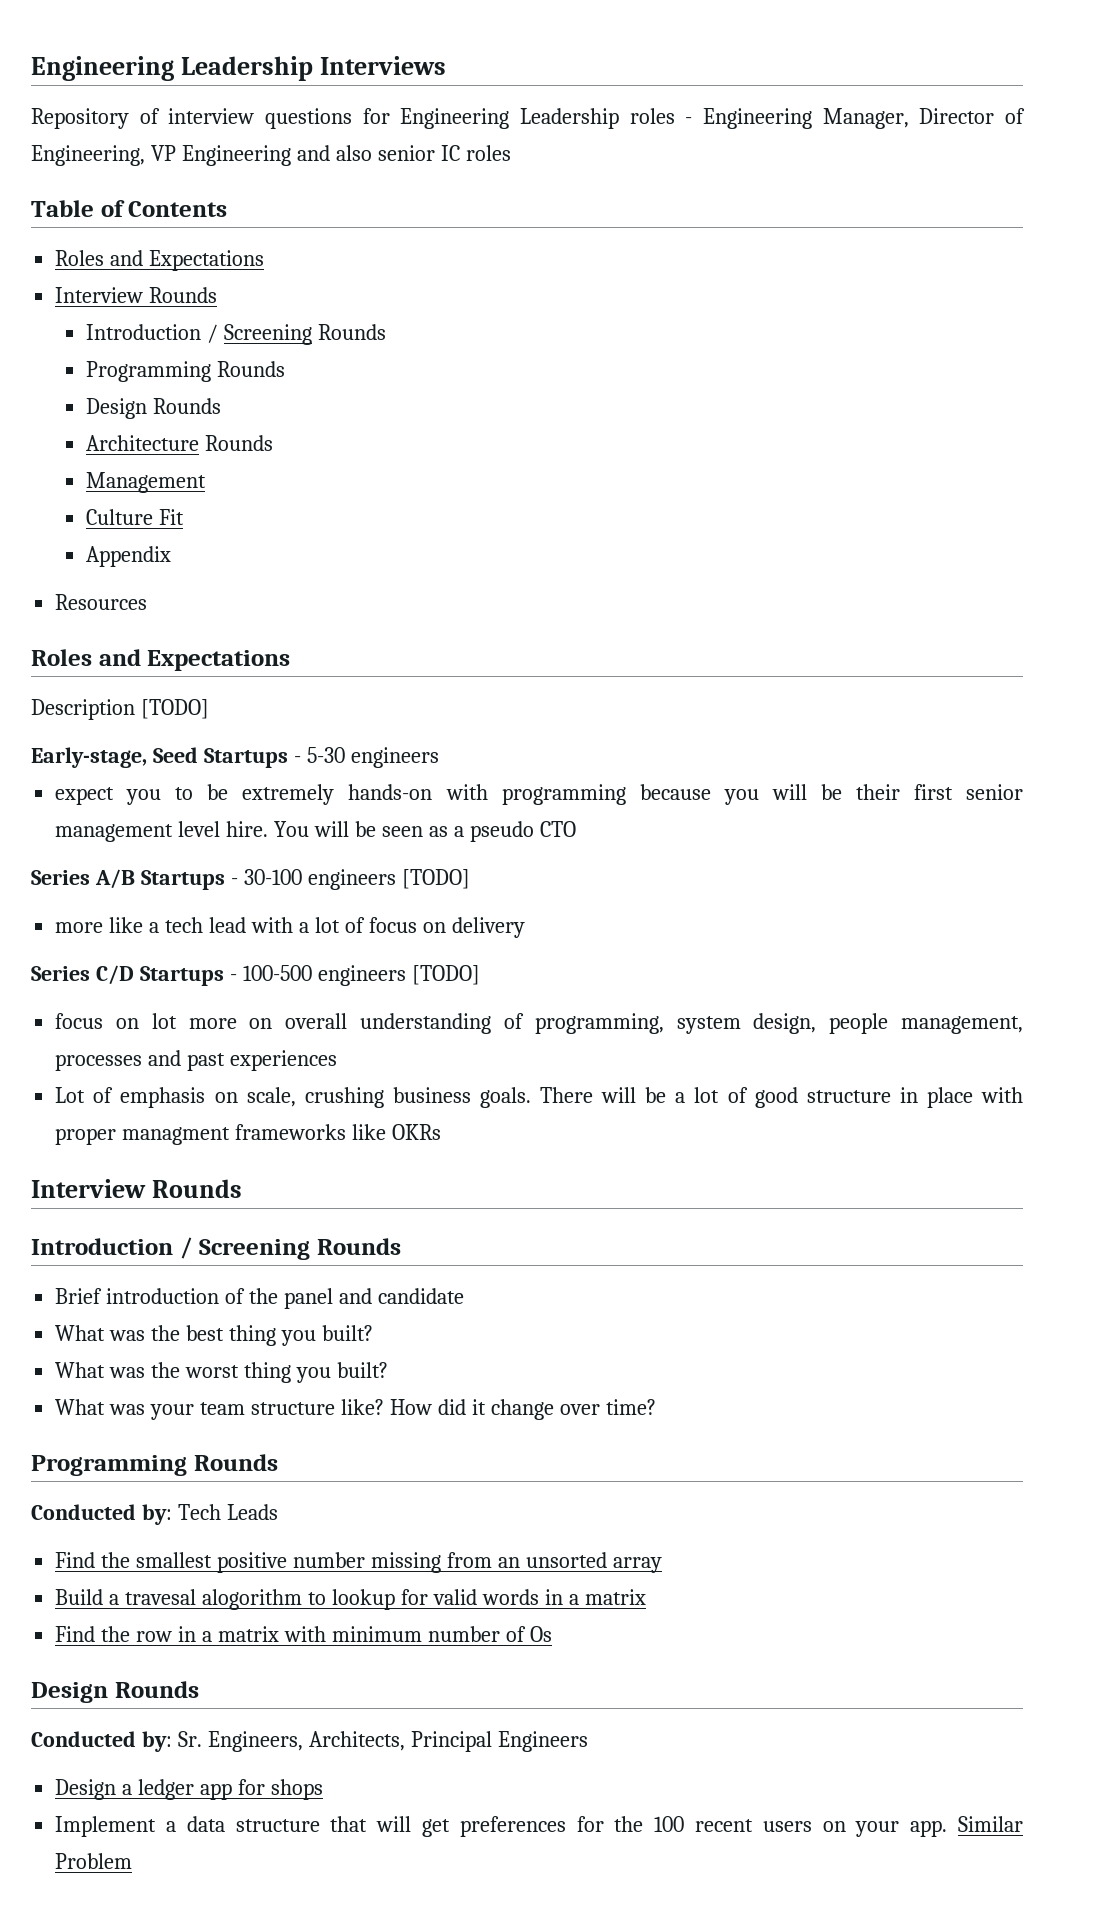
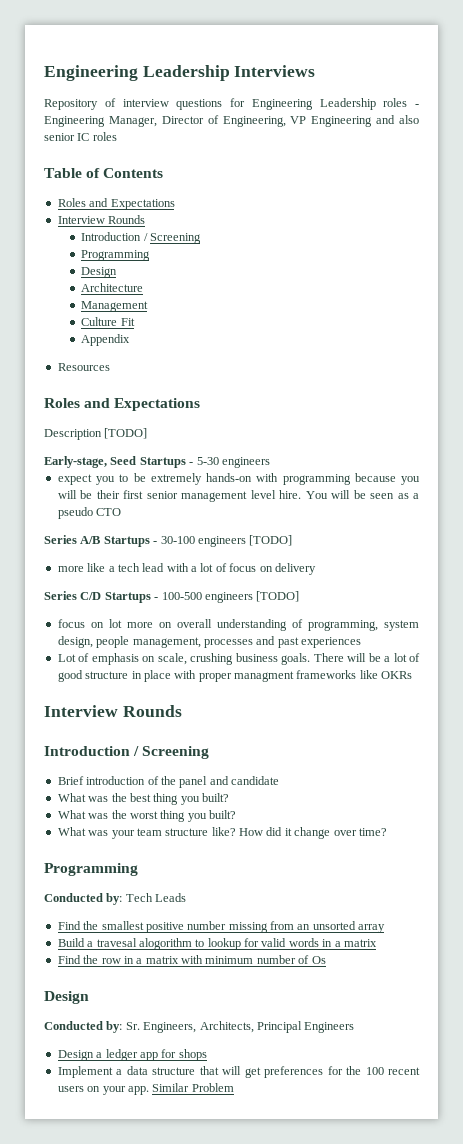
[317,324,386,340] [85,361,285,382] [85,398,221,419] Rounds // Programming Rounds // Design Rounds -> [81,250,151,261] [81,267,118,278] // Programming // Design
[204,435,273,451] Rounds -> (144, 287) none
[316,1238,401,1255] Rounds -> (210, 752) none
[193,1454,278,1471] Rounds -> (138, 869) none
[114,1681,199,1698] Rounds -> (89, 997) none

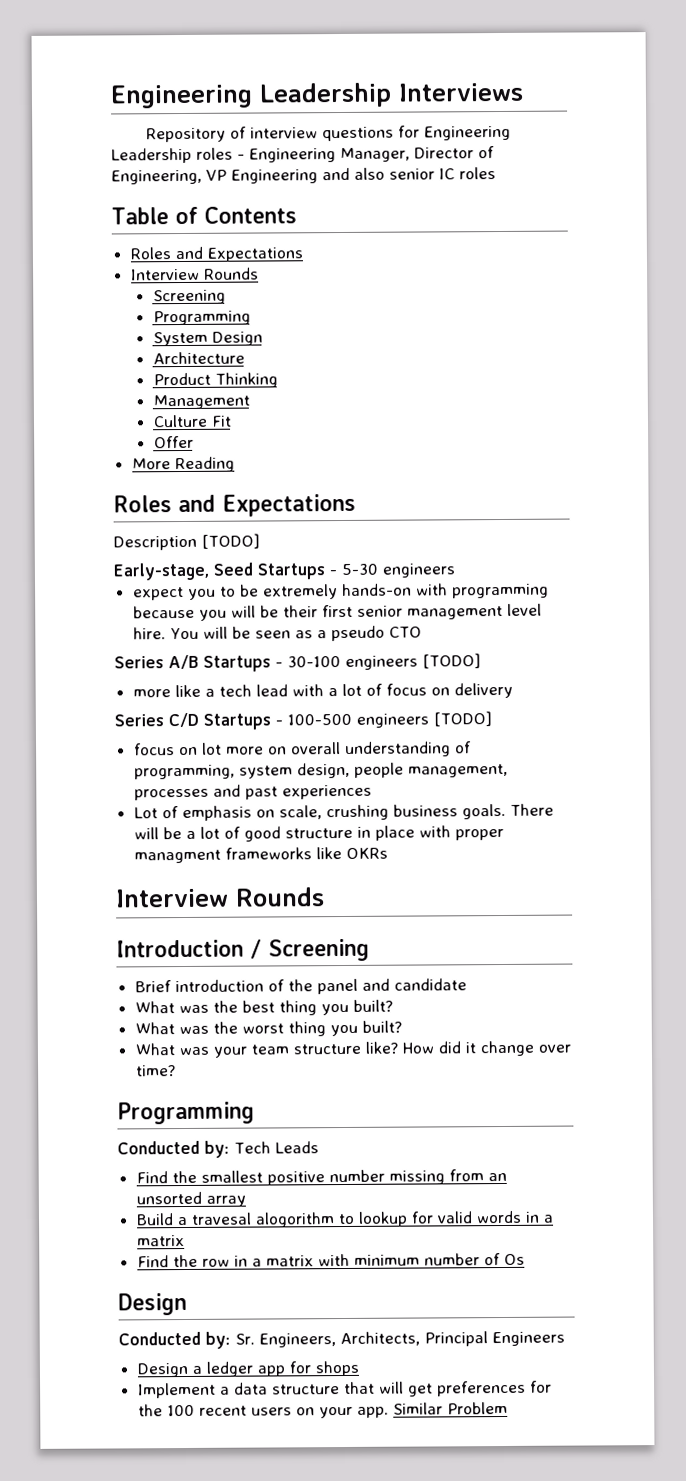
[81,232,148,241] Introduction / -> (259, 273) none
(151, 255) none -> [152,331,208,347] System
(144, 287) none -> [152,372,278,388] // Product Thinking
[81,334,131,346] [57,363,110,371] Appendix // Resources -> [153,435,194,449] [131,456,235,473] Offer // More Reading

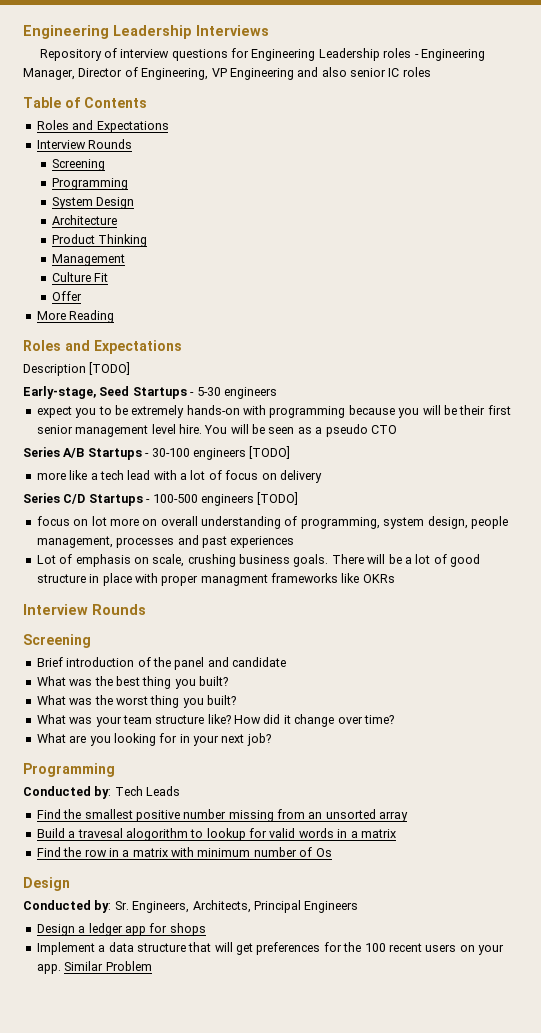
[116,939,262,959] Introduction / -> (146, 609) none
(176, 1071) none -> [36,733,271,746] // What are you looking for in your next job?

